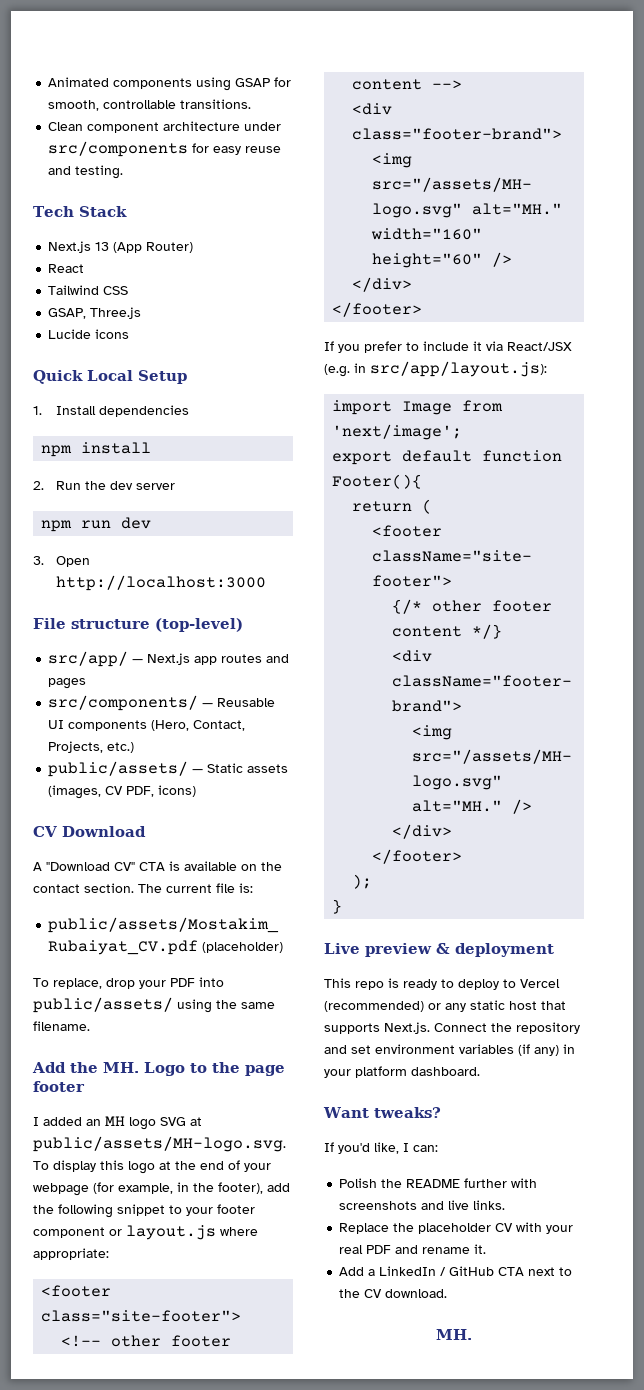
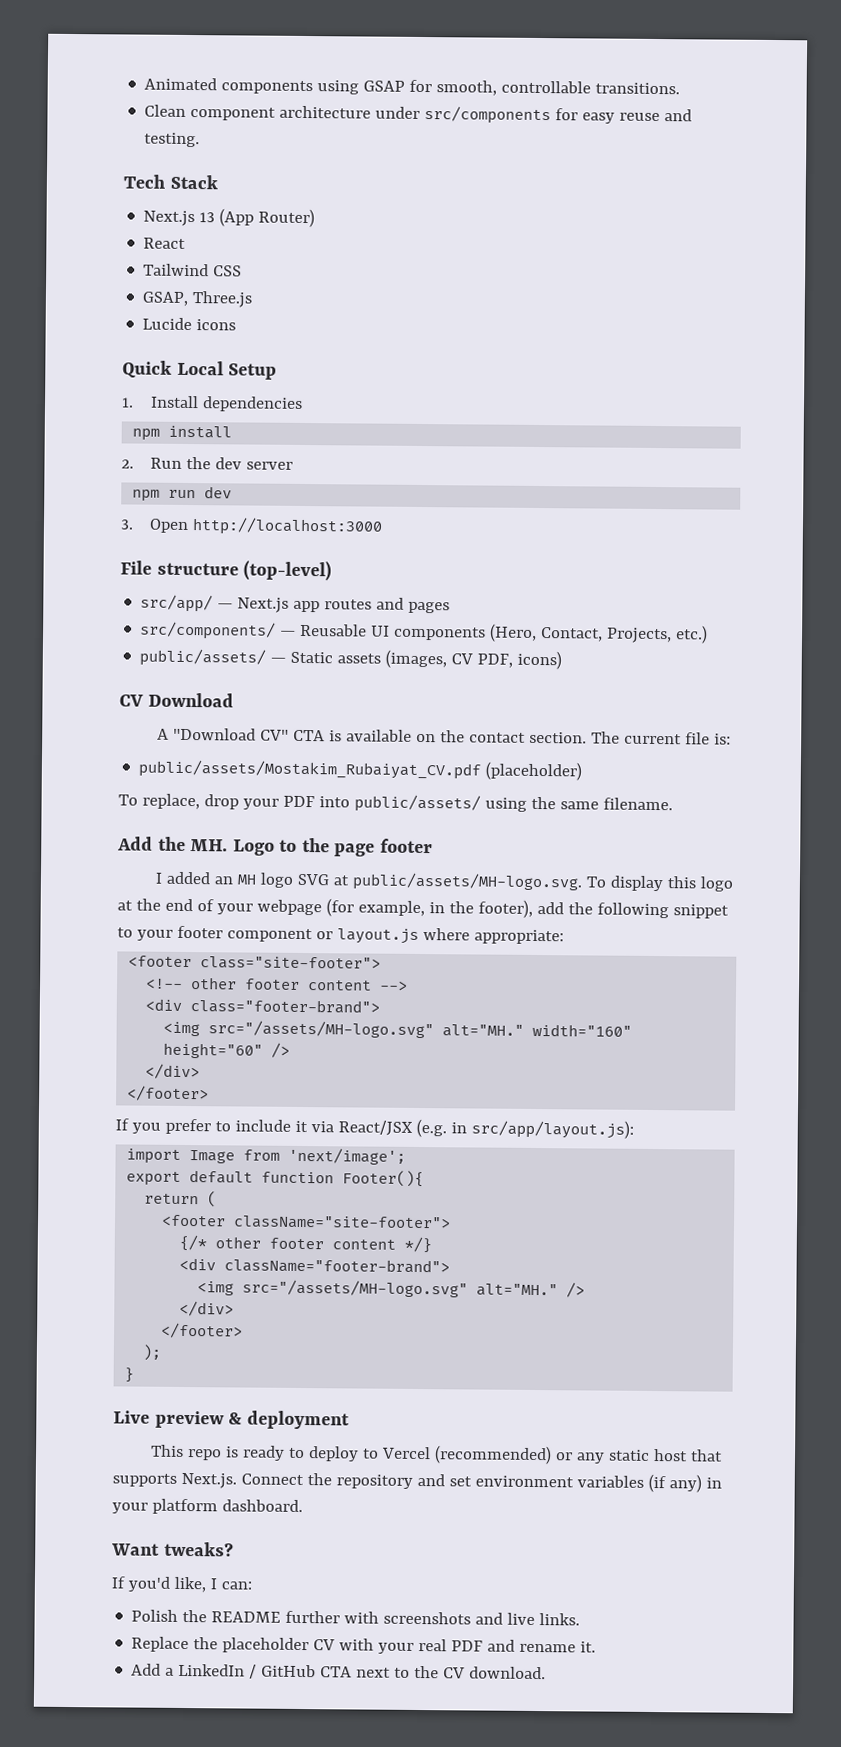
[436,1329,472,1340] // MH. -> (547, 1673) none

